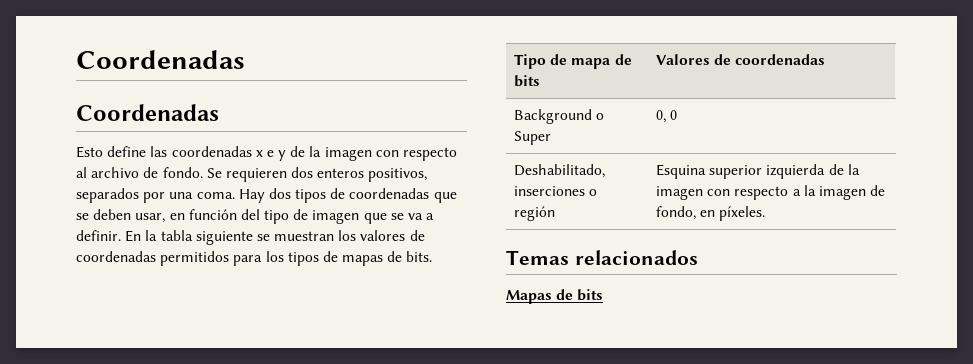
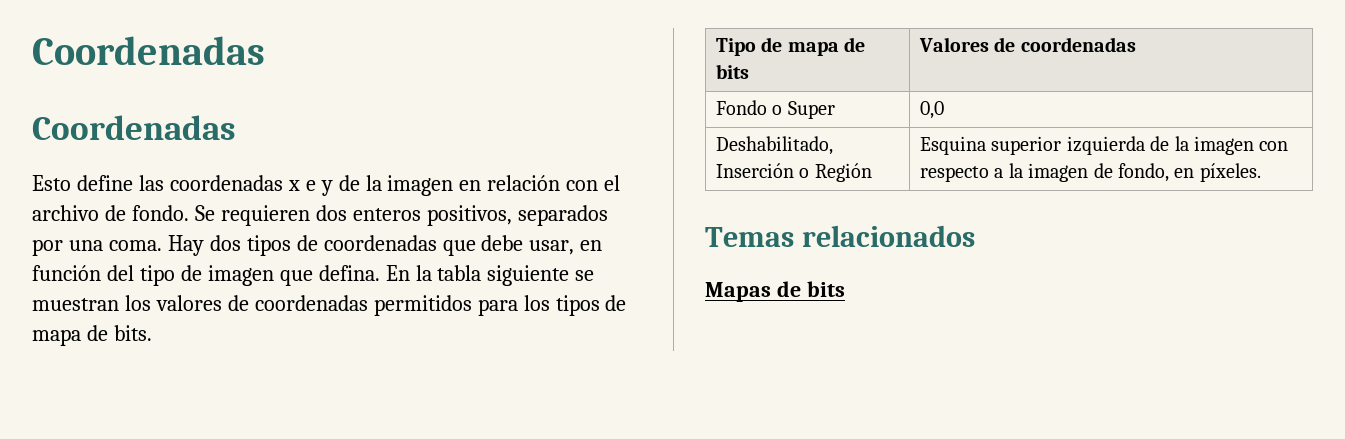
[375,147,458,161] [76,167,87,178] con respecto al -> [459,175,621,191] en relación con el
[76,209,132,220] se deben -> [481,235,524,251] debe
[390,213,435,220] [76,230,121,241] se va a definir. -> [318,265,380,281] defina.
[342,255,384,266] mapas -> [32,329,81,346] mapa
[513,109,592,124] Background -> [716,100,768,115] Fondo
[655,110,678,123] 0, 0 -> [920,101,945,119] 0,0
[513,186,598,196] [513,206,555,221] inserciones o región -> [716,163,872,182] Inserción o Región

